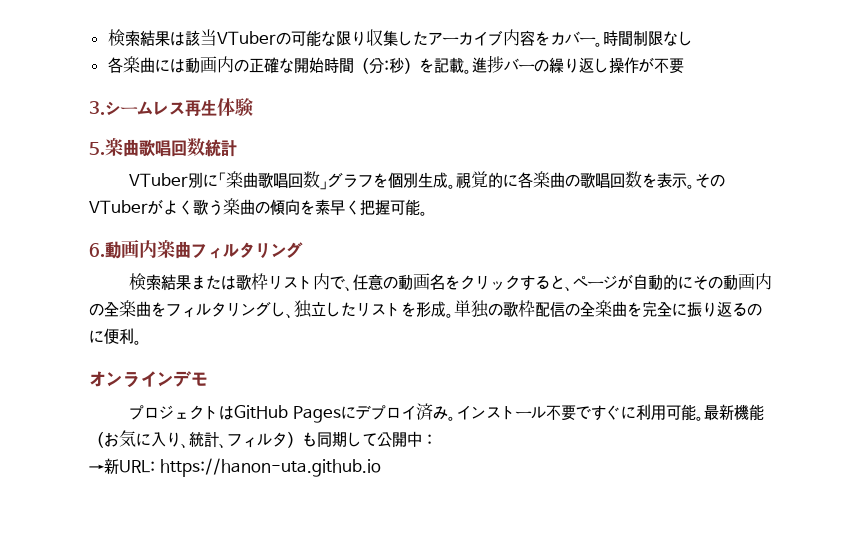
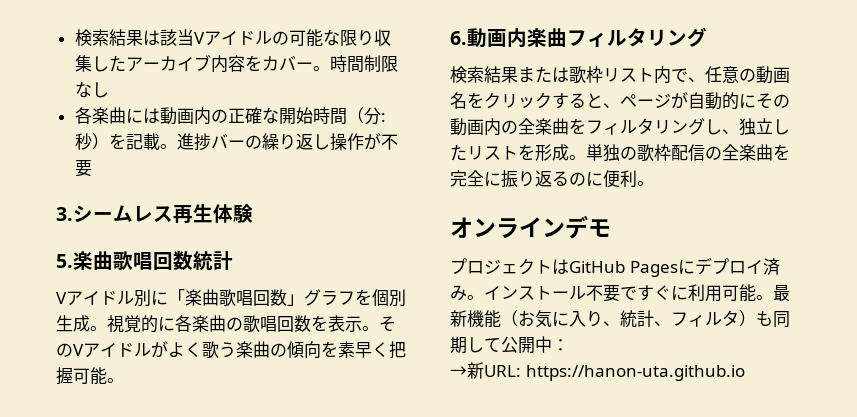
[216,31,276,45] VTuber -> [193,31,272,46] Vアイドル
[129,173,189,187] VTuber -> [56,291,134,306] Vアイドル
[89,200,148,214] VTuber -> [73,343,151,358] Vアイドル

